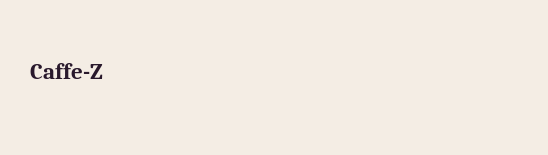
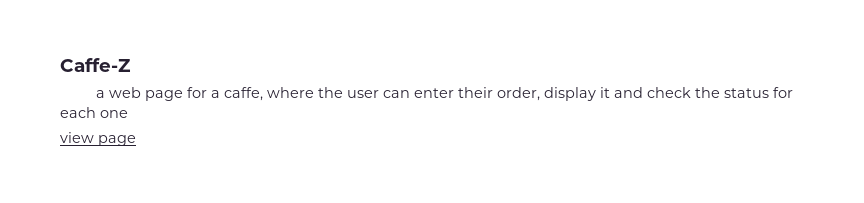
(103, 71) none -> [96,87,794,101] [60,107,128,118] [60,132,136,146] // a web page for a caffe, where the user can enter their order, display it and check the status for each one // view page

